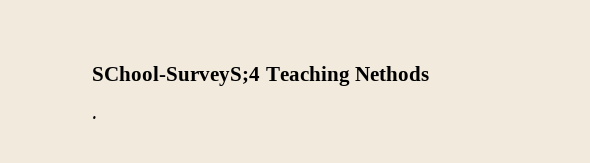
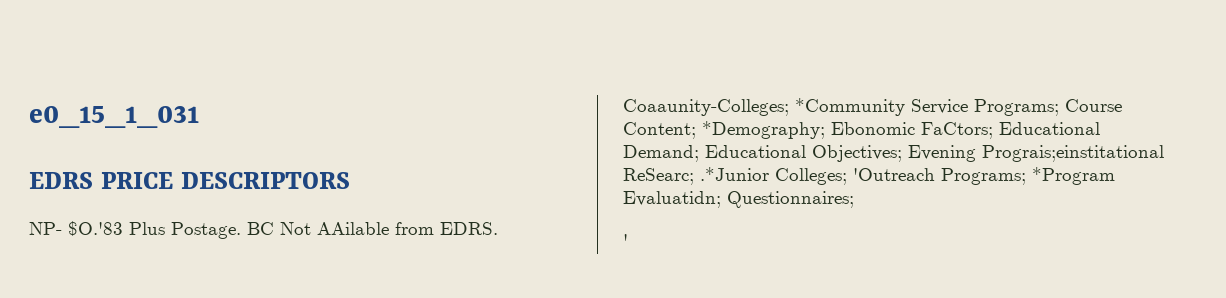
[92,66,430,86] [92,116,96,119] SChool-SurveyS;4 Teaching Nethods // . -> [29,106,199,128] [29,172,350,189] [29,221,498,239] [623,98,1122,116] [623,121,1100,139] [623,145,1164,162] [623,167,1115,185] [623,191,854,208] [623,234,628,247] e0_15_1_031 // EDRS PRICE DESCRIPTORS // NP- $O.'83 Plus Postage. BC Not AAilable from EDRS. Coaaunity-Colleges; *Community Service Programs; Course Content; *Demography; Ebonomic FaCtors; Educational Demand; Educational Objectives; Evening Prograis;einstitational ReSearc; .*Junior Colleges; 'Outreach Programs; *Program Evaluatidn; Questionnaires; // '

